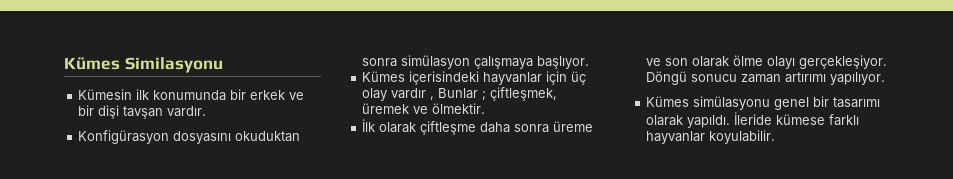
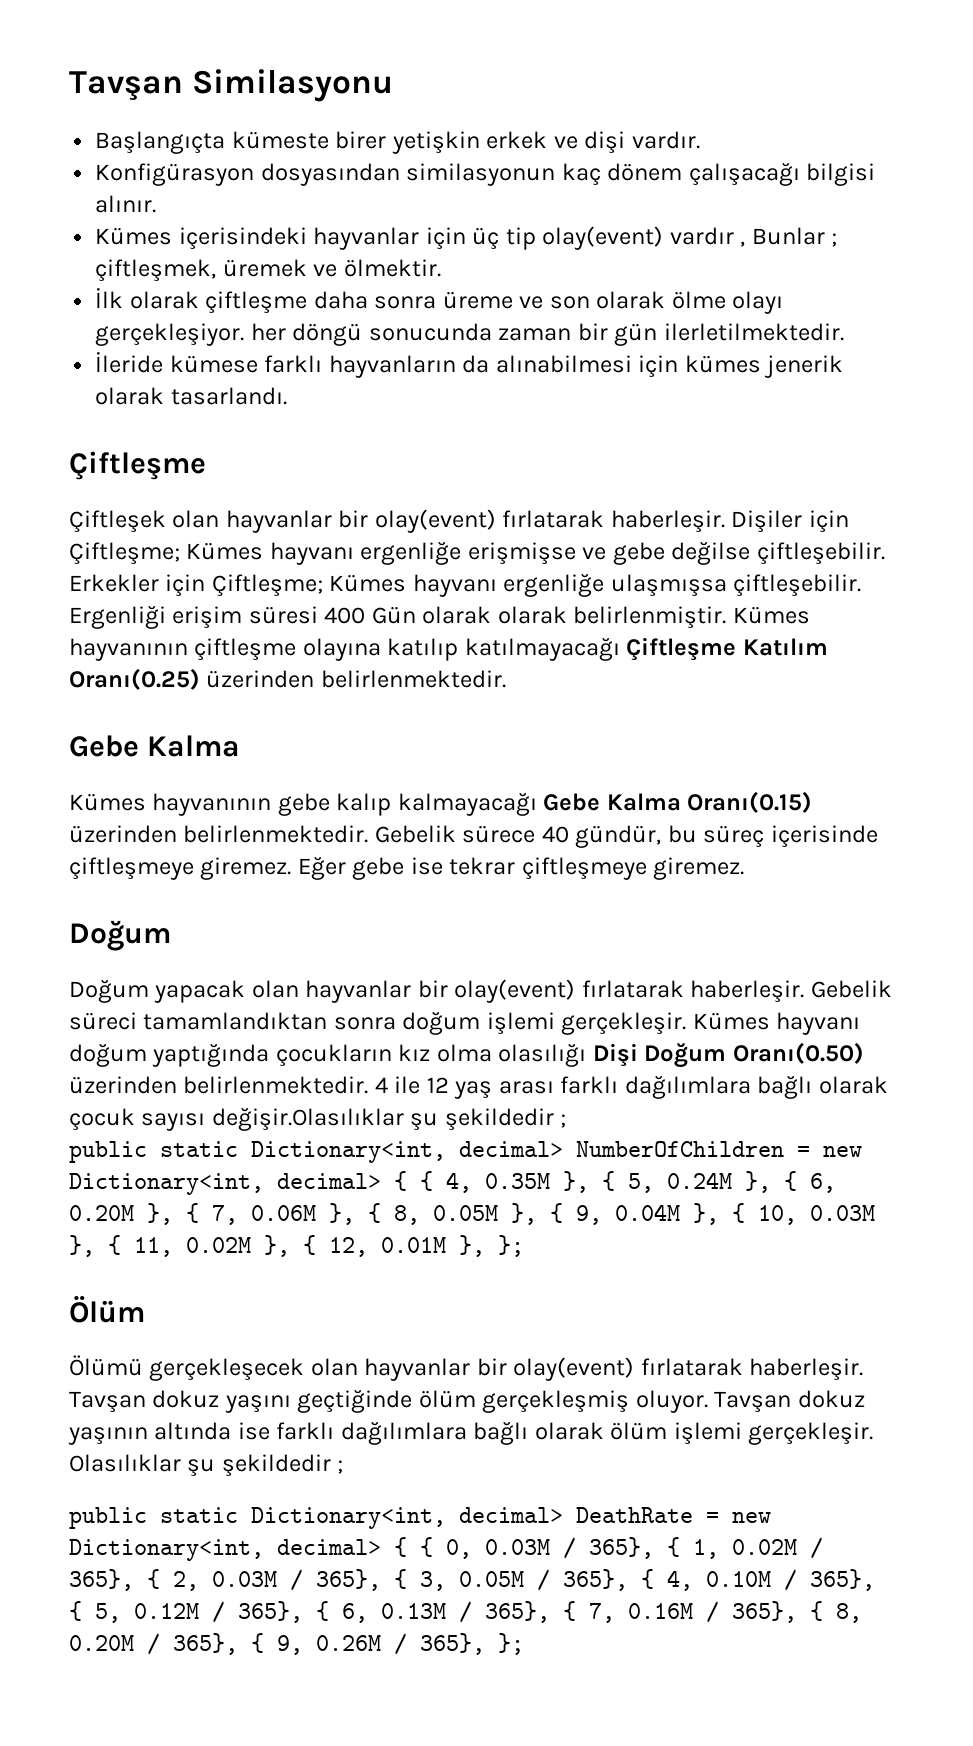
[64,57,120,70] Kümes -> [69,71,183,101] Tavşan
[78,89,305,101] [78,105,207,119] [78,130,301,144] [362,55,590,69] Kümesin ilk konumunda bir erkek ve bir dişi tavşan vardır. // Konfigürasyon dosyasını okuduktan sonra simülasyon çalışmaya başlıyor. -> [95,131,700,154] [95,163,876,186] [95,195,157,213] Başlangıçta kümeste birer yetişkin erkek ve dişi vardır. // Konfigürasyon dosyasından similasyonun kaç dönem çalışacağı bilgisi alınır.
[362,88,388,101] olay -> [505,226,664,250] tip olay(event)
[646,71,886,85] [646,96,881,110] [646,112,860,128] [646,130,776,144] Döngü sonucu zaman artırımı yapılıyor. // Kümes simülasyonu genel bir tasarımı olarak yapıldı. İleride kümese farklı hayvanlar koyulabilir. -> [250,323,844,346] [95,351,844,378] [95,387,287,405] [69,451,206,480] [69,509,849,533] [69,542,885,565] [69,574,862,597] [69,606,810,629] [69,637,828,661] [69,668,506,690] [69,735,241,757] [69,791,813,816] [69,825,878,848] [69,857,745,880] [69,920,171,951] [69,979,892,1003] [69,1012,861,1035] [69,1042,864,1068] [69,1076,888,1099] [69,1108,567,1131] [69,1141,862,1163] [69,1171,836,1195] [69,1203,875,1225] [69,1235,524,1257] [69,1295,145,1323] [69,1355,864,1381] [69,1390,865,1413] [68,1422,874,1445] [69,1454,344,1477] [69,1507,771,1529] [69,1537,823,1561] [69,1569,875,1591] [69,1601,862,1623] [69,1633,524,1655] her döngü sonucunda zaman bir gün ilerletilmektedir. // İleride kümese farklı hayvanların da alınabilmesi için kümes jenerik olarak tasarlandı. // Çiftleşme // Çiftleşek olan hayvanlar bir olay(event) fırlatarak haberleşir. Dişiler için Çiftleşme; Kümes hayvanı ergenliğe erişmişse ve gebe değilse çiftleşebilir. Erkekler için Çiftleşme; Kümes hayvanı ergenliğe ulaşmışsa çiftleşebilir. Ergenliği erişim süresi 400 Gün olarak olarak belirlenmiştir. Kümes hayvanının çiftleşme olayına katılıp katılmayacağı Çiftleşme Katılım Oranı(0.25) üzerinden belirlenmektedir. // Gebe Kalma // Kümes hayvanının gebe kalıp kalmayacağı Gebe Kalma Oranı(0.15) üzerinden belirlenmektedir. Gebelik sürece 40 gündür, bu süreç içerisinde çiftleşmeye giremez. Eğer gebe ise tekrar çiftleşmeye giremez. // Doğum // Doğum yapacak olan hayvanlar bir olay(event) fırlatarak haberleşir. Gebelik süreci tamamlandıktan sonra doğum işlemi gerçekleşir. Kümes hayvanı doğum yaptığında çocukların kız olma olasılığı Dişi Doğum Oranı(0.50) üzerinden belirlenmektedir. 4 ile 12 yaş arası farklı dağılımlara bağlı olarak çocuk sayısı değişir.Olasılıklar şu şekildedir ; // public static Dictionary<int, decimal> NumberOfChildren = new Dictionary<int, decimal> { { 4, 0.35M }, { 5, 0.24M }, { 6, 0.20M }, { 7, 0.06M }, { 8, 0.05M }, { 9, 0.04M }, { 10, 0.03M }, { 11, 0.02M }, { 12, 0.01M }, }; // Ölüm // Ölümü gerçekleşecek olan hayvanlar bir olay(event) fırlatarak haberleşir. Tavşan dokuz yaşını geçtiğinde ölüm gerçekleşmiş oluyor. Tavşan dokuz yaşının altında ise farklı dağılımlara bağlı olarak ölüm işlemi gerçekleşir. Olasılıklar şu şekildedir ; // public static Dictionary<int, decimal> DeathRate = new Dictionary<int, decimal> { { 0, 0.03M / 365}, { 1, 0.02M / 365}, { 2, 0.03M / 365}, { 3, 0.05M / 365}, { 4, 0.10M / 365}, { 5, 0.12M / 365}, { 6, 0.13M / 365}, { 7, 0.16M / 365}, { 8, 0.20M / 365}, { 9, 0.26M / 365}, };

